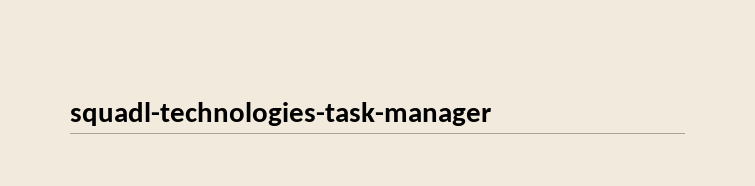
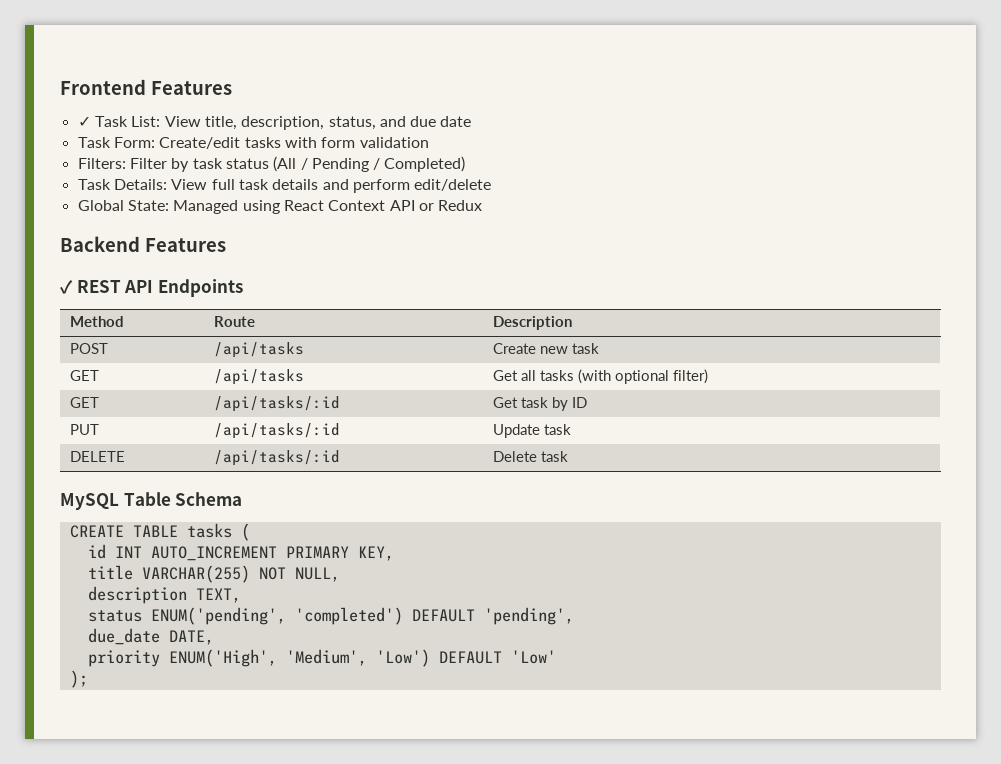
[70,102,491,126] squadl-technologies-task-manager -> [60,79,232,95] [77,116,472,130] [77,137,429,149] [77,156,466,172] [77,179,492,193] [77,200,483,214] [60,236,226,252] [60,279,243,297] [70,316,125,327] [214,316,256,327] [493,316,573,330] [70,343,109,354] [214,342,305,358] [493,343,600,354] [70,370,100,381] [214,369,305,385] [493,369,709,384] [70,397,100,408] [214,396,341,412] [493,397,588,411] [70,424,100,435] [214,423,341,439] [493,424,572,438] [70,451,126,462] [214,450,341,466] [493,451,569,462] [60,492,243,510] [69,523,250,541] [87,544,394,561] [87,565,340,583] [87,586,241,604] [87,607,574,625] [87,628,214,645] [87,649,556,667] [69,670,88,688] Frontend Features // ✓ Task List: View title, description, status, and due date // Task Form: Create/edit tasks with form validation // Filters: Filter by task status (All / Pending / Completed) // Task Details: View full task details and perform edit/delete // Global State: Managed using React Context API or Redux // Backend Features // ✓ REST API Endpoints // Method | Route | Description // POST | /api/tasks | Create new task // GET | /api/tasks | Get all tasks (with optional filter) // GET | /api/tasks/:id | Get task by ID // PUT | /api/tasks/:id | Update task // DELETE | /api/tasks/:id | Delete task // MySQL Table Schema // CREATE TABLE tasks ( // id INT AUTO_INCREMENT PRIMARY KEY, // title VARCHAR(255) NOT NULL, // description TEXT, // status ENUM('pending', 'completed') DEFAULT 'pending', // due_date DATE, // priority ENUM('High', 'Medium', 'Low') DEFAULT 'Low' // );

